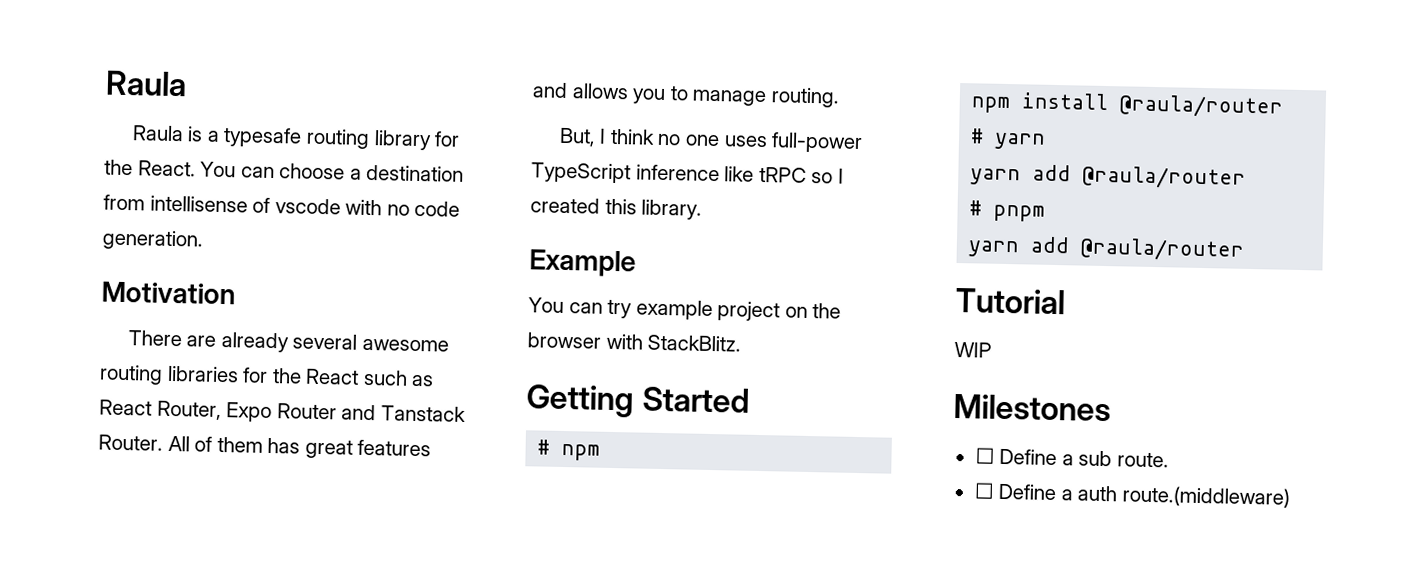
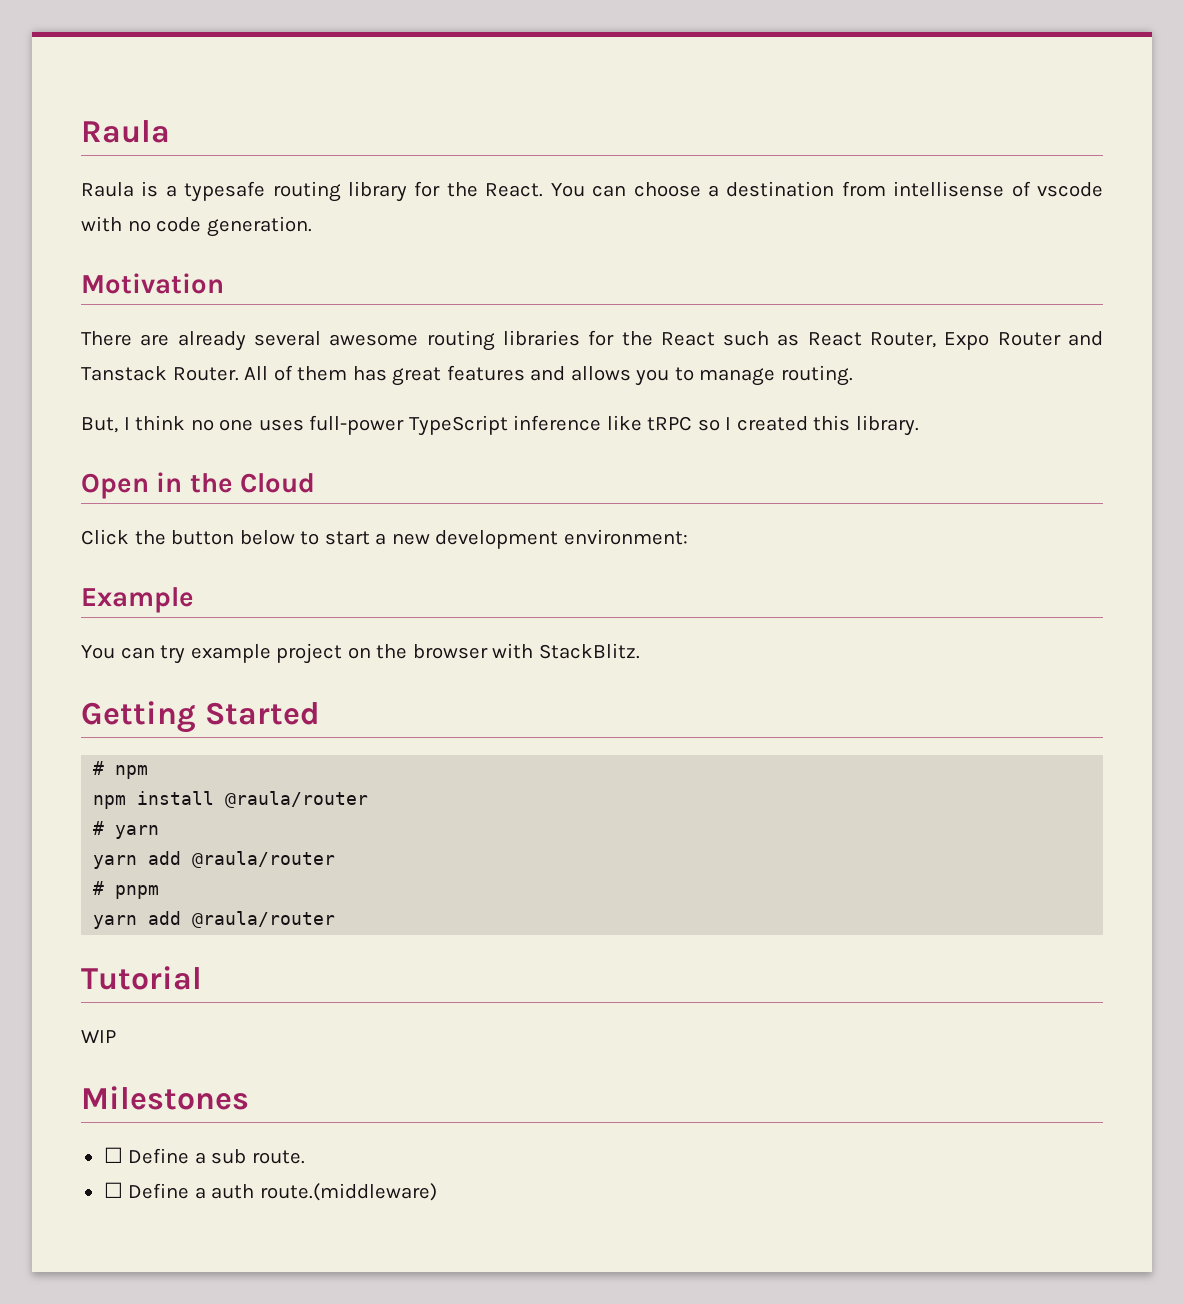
(703, 209) none -> [81,472,316,499] [81,529,688,549] // Open in the Cloud // Click the button below to start a new development environment:

